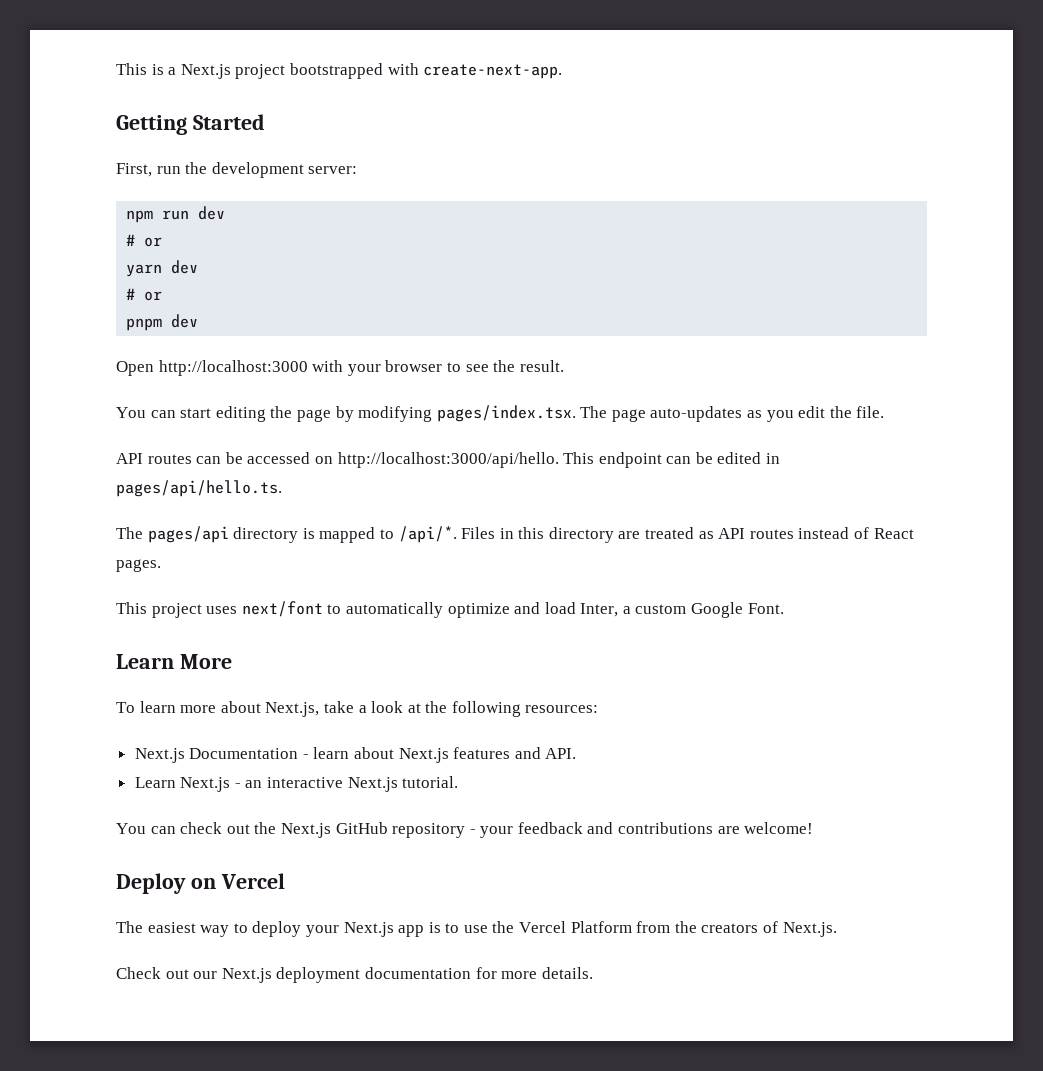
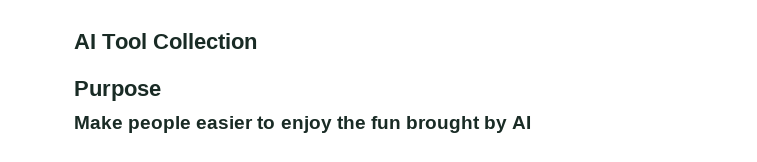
[116,63,563,79] [116,114,265,135] [116,162,358,178] [126,206,226,223] [126,234,163,247] [126,260,199,277] [126,288,163,301] [126,314,199,331] [116,360,564,376] [116,405,885,422] [116,452,781,468] [116,480,282,497] [116,526,914,543] [116,559,161,572] [116,601,784,618] [116,654,232,669] [116,701,599,717] [134,747,577,763] [134,776,459,792] [116,822,814,838] [116,873,285,894] [116,921,837,937] [116,967,593,983] This is a Next.js project bootstrapped with create-next-app. // Getting Started // First, run the development server: // npm run dev // # or // yarn dev // # or // pnpm dev // Open http://localhost:3000 with your browser to see the result. // You can start editing the page by modifying pages/index.tsx. The page auto-updates as you edit the file. // API routes can be accessed on http://localhost:3000/api/hello. This endpoint can be edited in pages/api/hello.ts. // The pages/api directory is mapped to /api/*. Files in this directory are treated as API routes instead of React pages. // This project uses next/font to automatically optimize and load Inter, a custom Google Font. // Learn More // To learn more about Next.js, take a look at the following resources: // Next.js Documentation - learn about Next.js features and API. // Learn Next.js - an interactive Next.js tutorial. // You can check out the Next.js GitHub repository - your feedback and contributions are welcome! // Deploy on Vercel // The easiest way to deploy your Next.js app is to use the Vercel Platform from the creators of Next.js. // Check out our Next.js deployment documentation for more details. -> [74,33,257,49] [74,81,161,101] [74,116,532,133] AI Tool Collection // Purpose // Make people easier to enjoy the fun brought by AI

